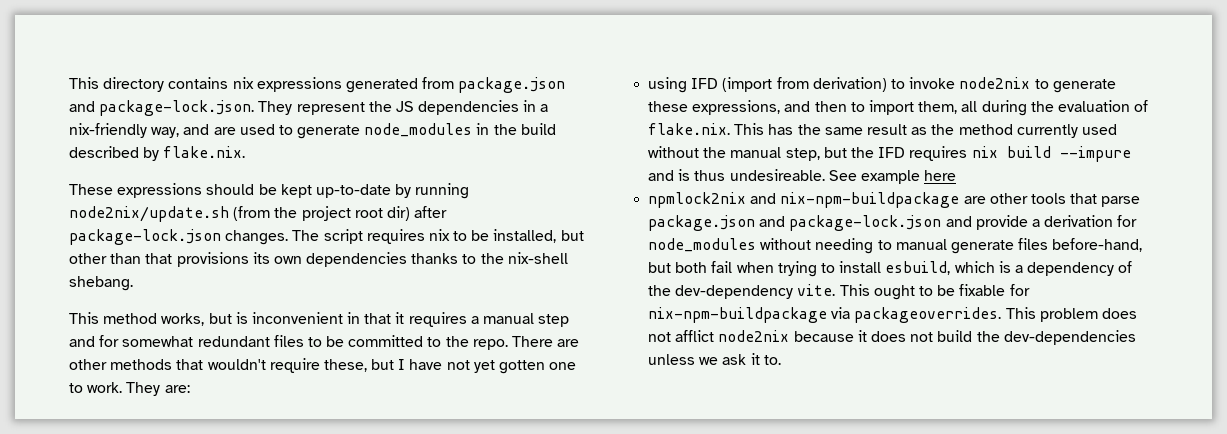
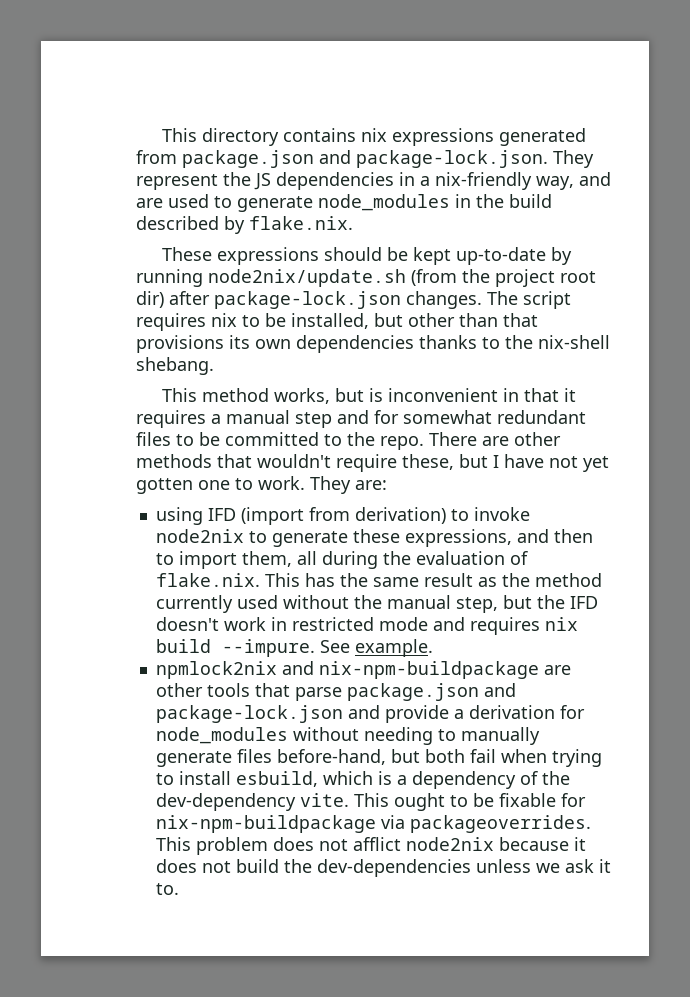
[909,146,1131,162] [648,169,957,184] requires nix build --impure and is thus undesireable. See example here -> [155,617,578,635] [155,639,433,657] doesn't work in restricted mode and requires nix build --impure. See example.
[895,239,947,250] manual -> [460,727,540,745] manually

